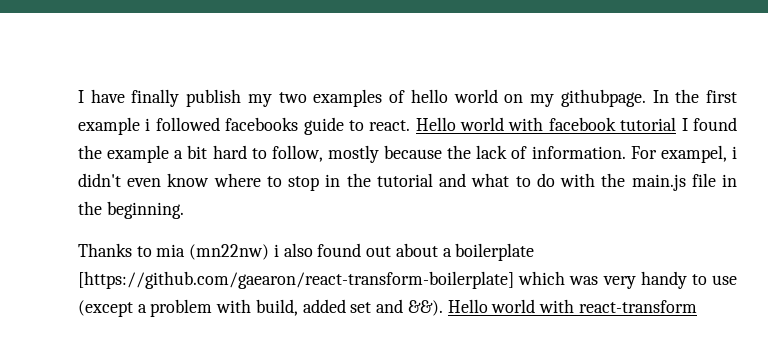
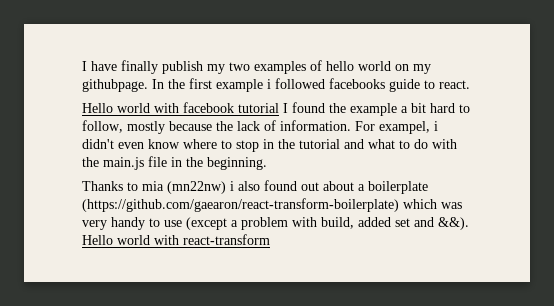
(411, 125) none -> (470, 84) //
[78,271,514,289] [https://github.com/gaearon/react-transform-boilerplate] -> [82,198,399,212] (https://github.com/gaearon/react-transform-boilerplate)

